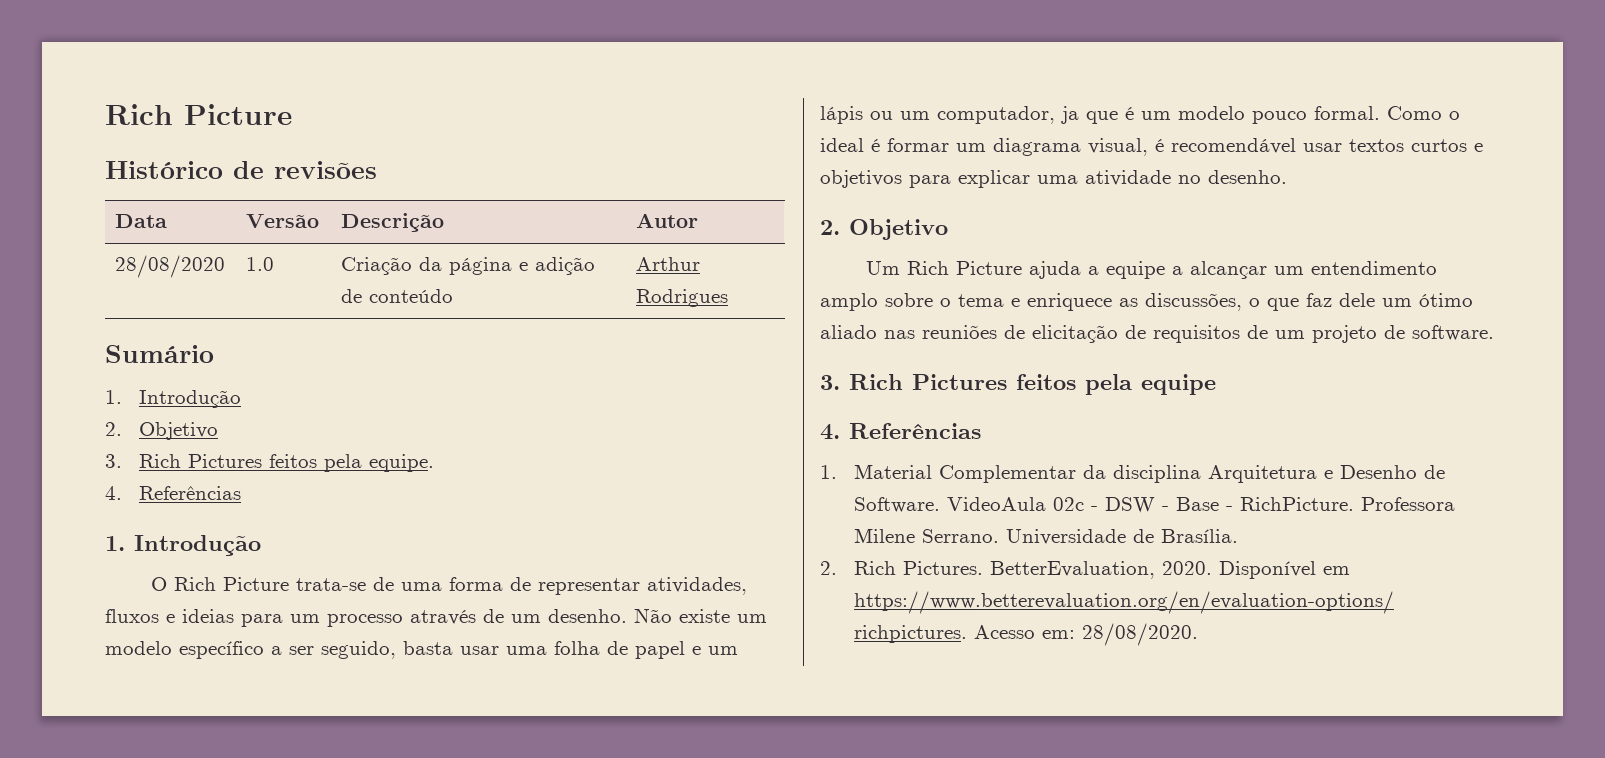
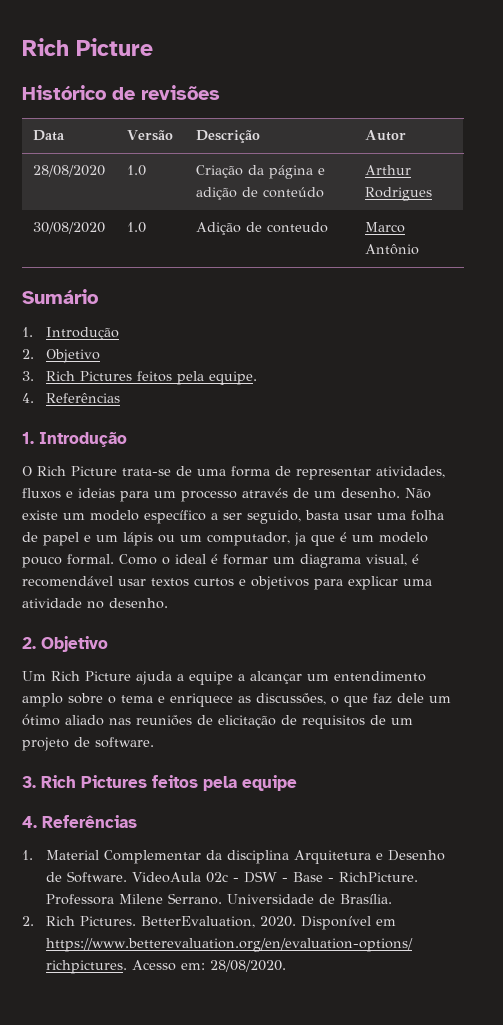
(729, 298) none -> [32,222,105,234] [126,222,146,233] [195,222,328,235] [364,222,405,233] [364,244,419,255] // 30/08/2020 | 1.0 | Adição de conteudo | Marco Antônio

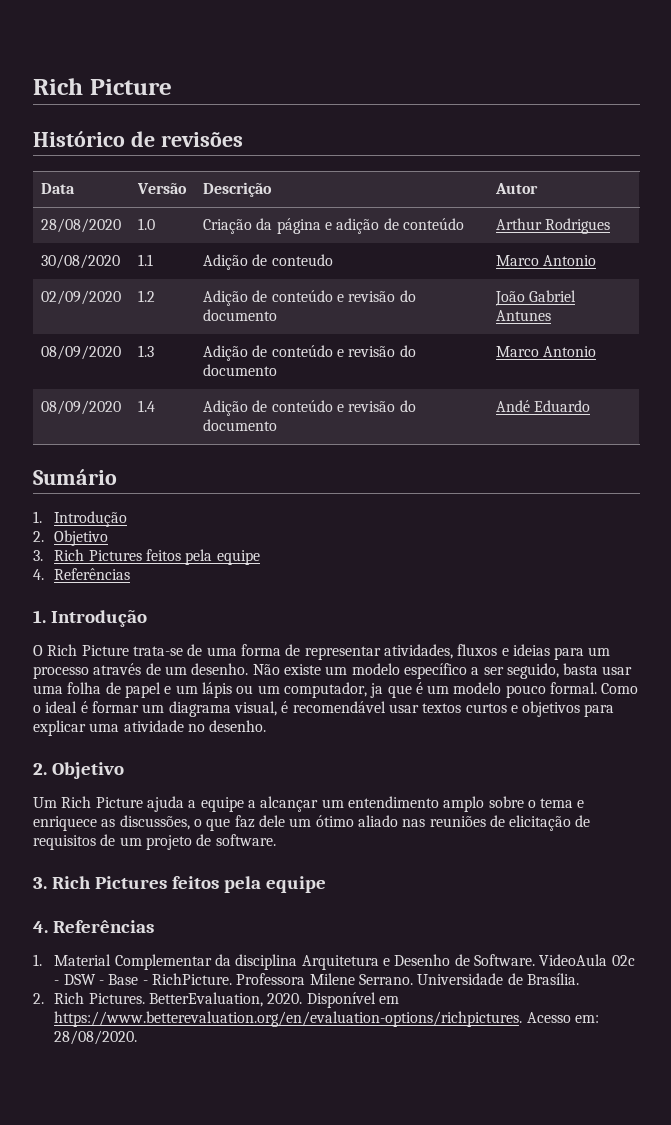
[126,222,146,233] 1.0 -> [138,254,154,266] 1.1
[364,244,419,255] Antônio -> [543,255,597,266] [41,290,122,305] [138,290,156,302] [203,290,416,306] [203,309,278,321] [495,290,577,306] [496,310,552,321] [41,345,122,360] [138,345,155,357] [203,345,416,361] [203,364,278,376] [496,346,597,357] [41,400,122,415] [138,400,156,412] [203,400,416,416] [203,419,278,431] [496,400,591,412] Antonio // 02/09/2020 | 1.2 | Adição de conteúdo e revisão do documento | João Gabriel Antunes // 08/09/2020 | 1.3 | Adição de conteúdo e revisão do documento | Marco Antonio // 08/09/2020 | 1.4 | Adição de conteúdo e revisão do documento | Andé Eduardo
[208,371,257,385] equipe. -> [216,550,260,565] equipe

